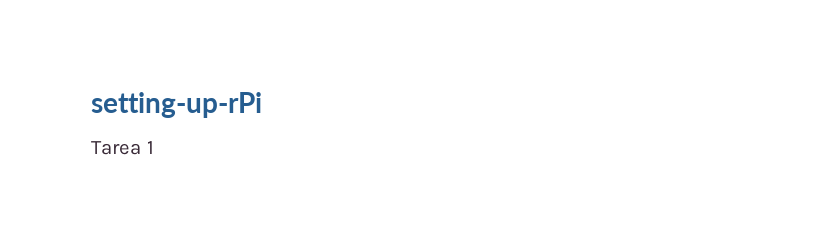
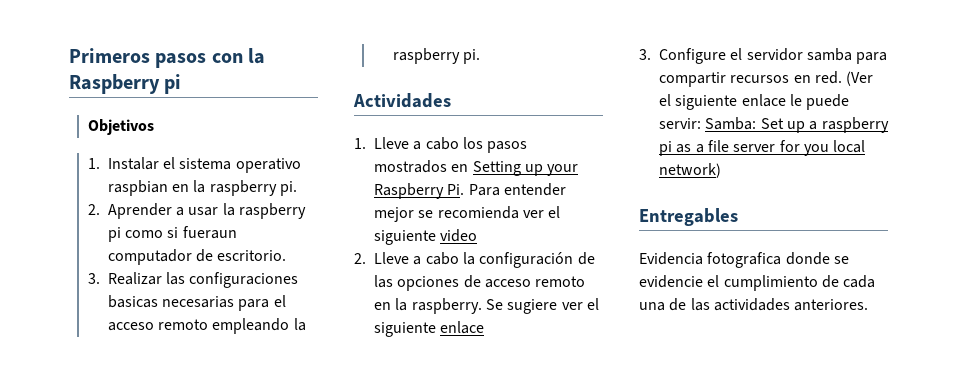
[91,92,262,118] [91,141,154,155] setting-up-rPi // Tarea 1 -> [69,48,266,68] [69,74,182,94] [87,119,154,135] [87,157,301,173] [107,180,298,196] [87,203,307,219] [107,226,237,242] [107,249,287,265] [87,272,299,288] [107,295,286,311] [107,318,306,334] [392,48,481,64] [353,93,451,108] [354,137,528,153] [374,160,579,176] [374,183,566,199] [374,206,561,222] [374,229,478,245] [354,252,595,268] [374,275,586,291] [374,298,599,314] [374,321,485,337] [639,48,888,64] [659,71,874,87] [659,94,850,110] [659,117,889,133] [659,140,866,156] [659,163,721,178] [639,208,738,226] [639,252,849,268] [639,275,876,291] [639,298,869,311] Primeros pasos con la Raspberry pi // Objetivos // 1. Instalar el sistema operativo raspbian en la raspberry pi. // 2. Aprender a usar la raspberry pi como si fueraun computador de escritorio. // 3. Realizar las configuraciones basicas necesarias para el acceso remoto empleando la raspberry pi. // Actividades // 1. Lleve a cabo los pasos mostrados en Setting up your Raspberry Pi. Para entender mejor se recomienda ver el siguiente video // 2. Lleve a cabo la configuración de las opciones de acceso remoto en la raspberry. Se sugiere ver el siguiente enlace // 3. Configure el servidor samba para compartir recursos en red. (Ver el siguiente enlace le puede servir: Samba: Set up a raspberry pi as a file server for you local network) // Entregables // Evidencia fotografica donde se evidencie el cumplimiento de cada una de las actividades anteriores.

